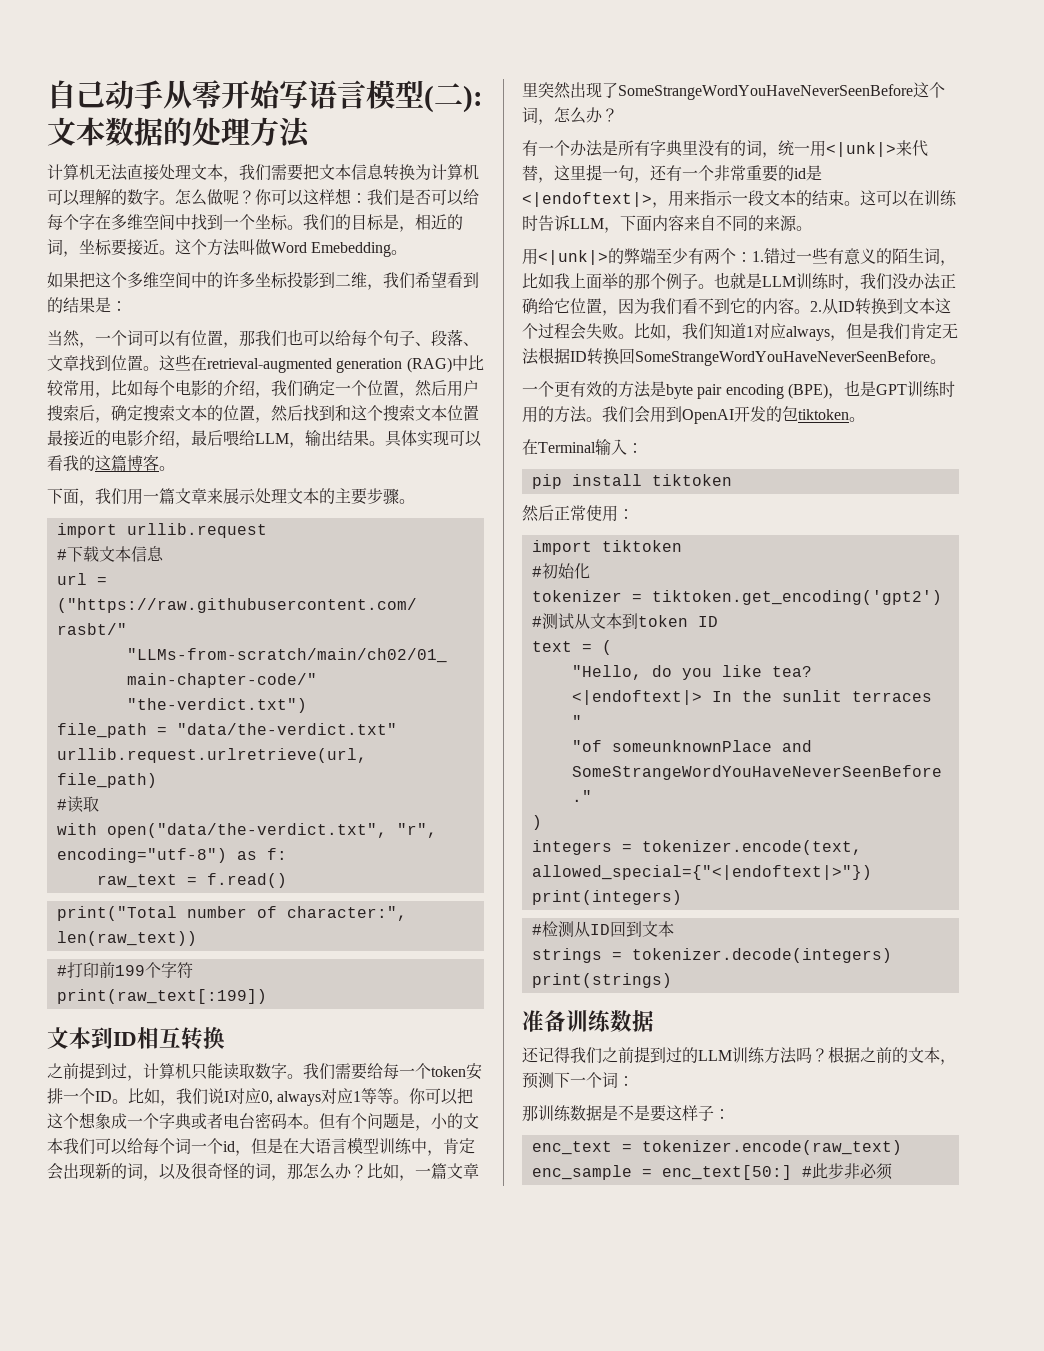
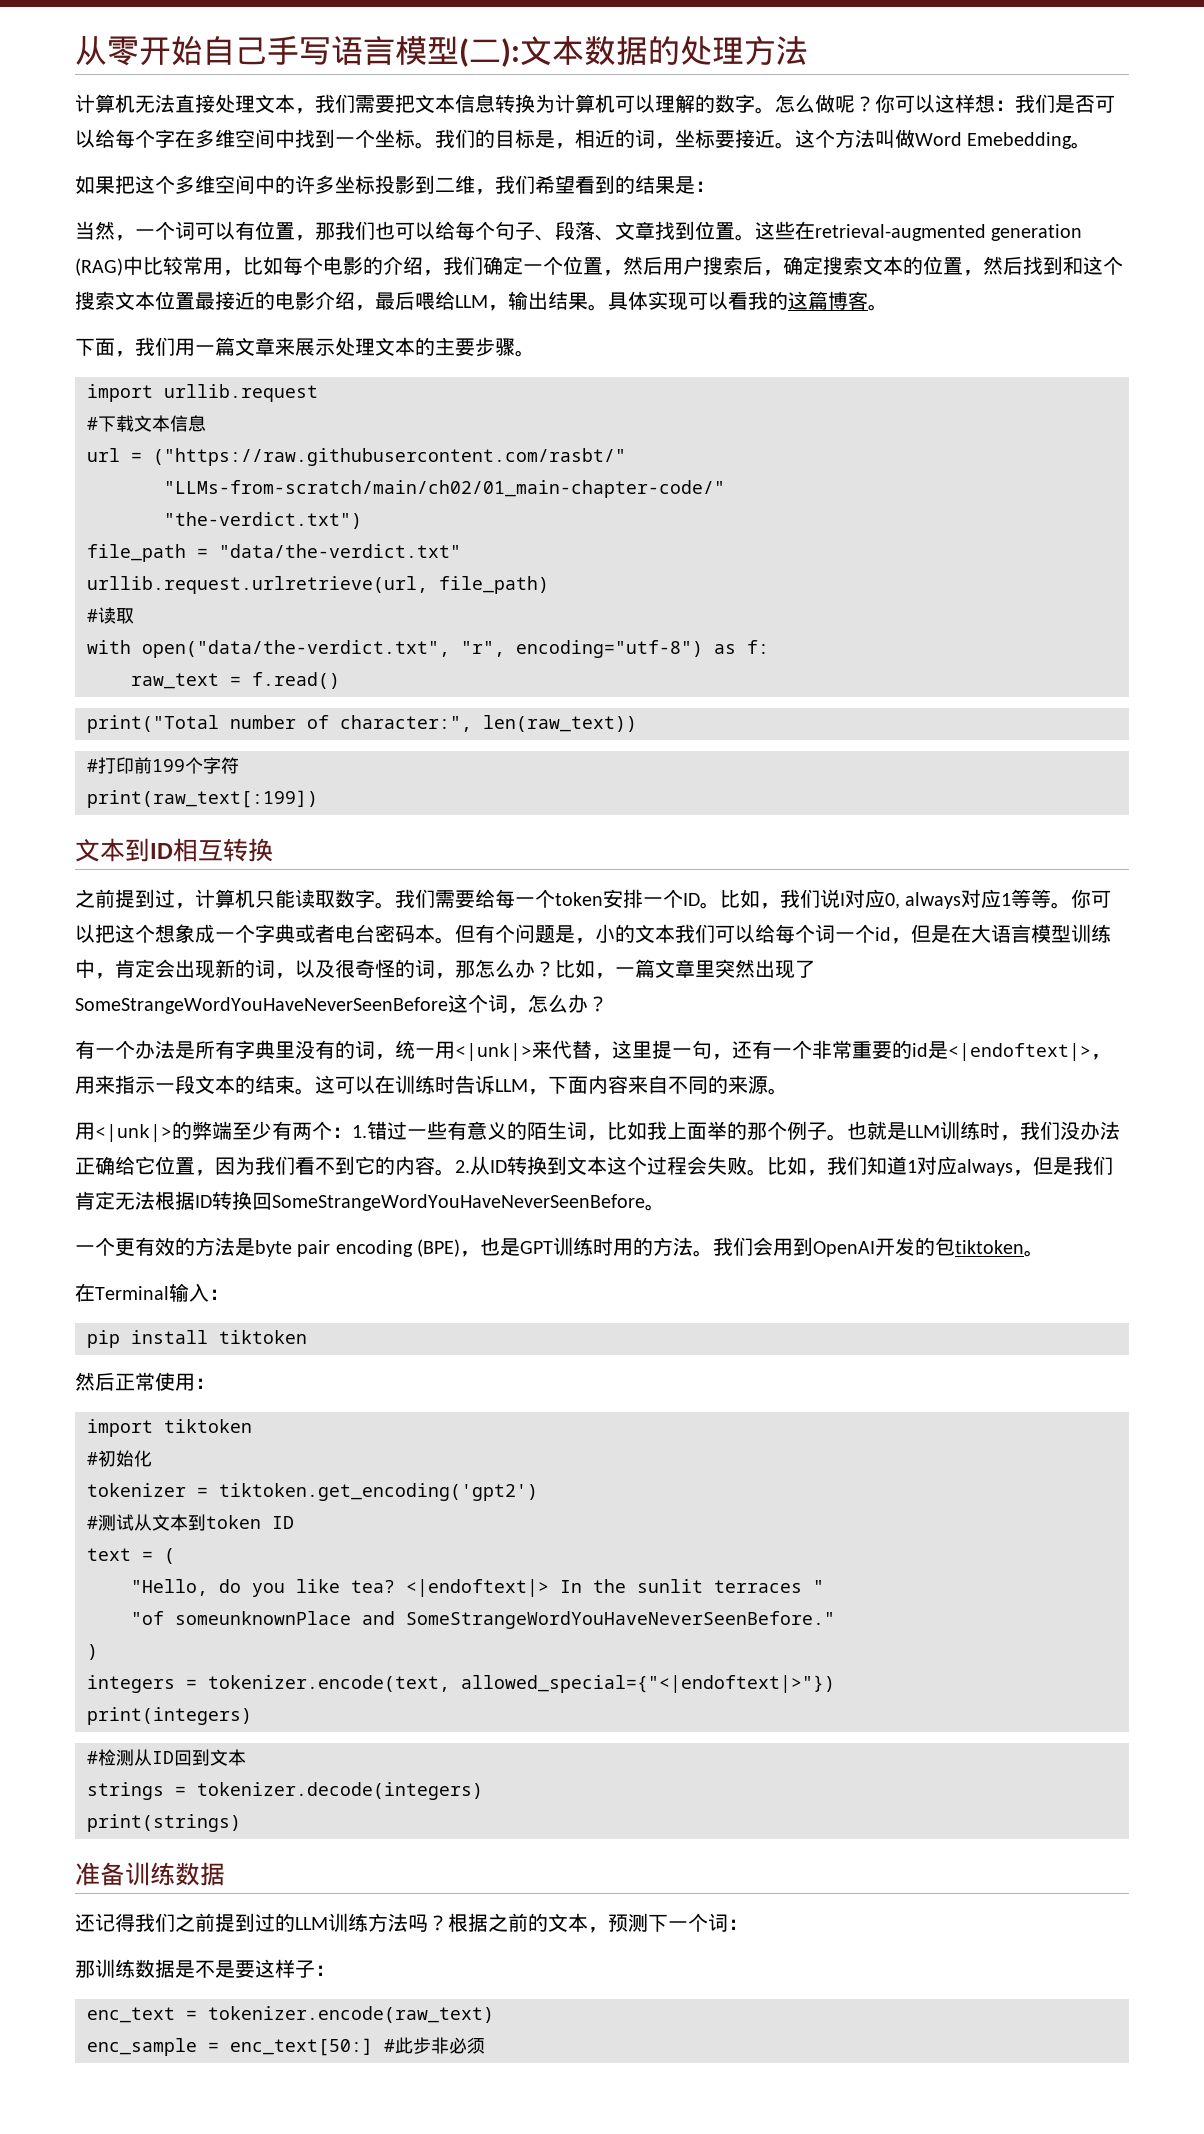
[47,80,163,109] 自己动手 -> (75, 51) none
(282, 94) none -> [203,36,299,65] 自己手

